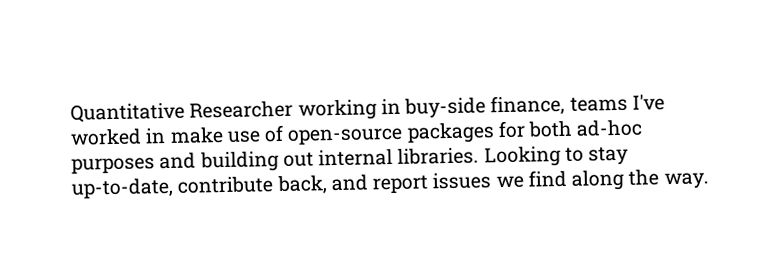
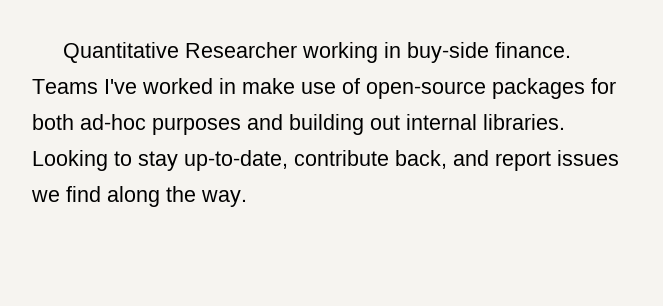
[490,94,628,116] finance, teams -> [495,42,572,58] [32,79,98,94] finance. Teams

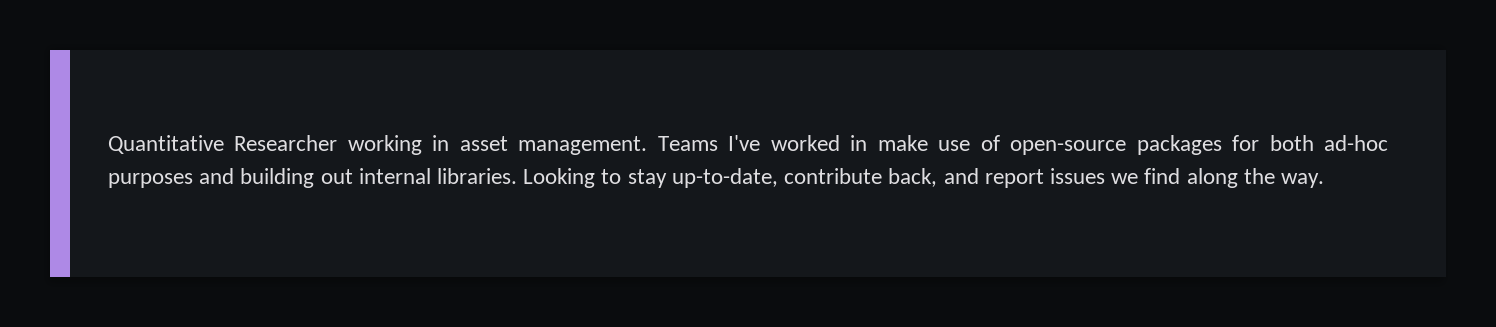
[407,42,572,63] buy-side finance. -> [459,136,648,155] asset management.

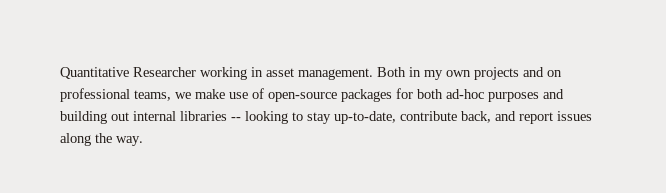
[657,135,868,151] Teams I've worked in -> [377,67,562,80] [60,88,191,102] Both in my own projects and on professional teams, we
[437,168,596,188] libraries. Looking -> [180,111,288,124] libraries -- looking
[1111,168,1181,184] we find -> (592, 116) none

